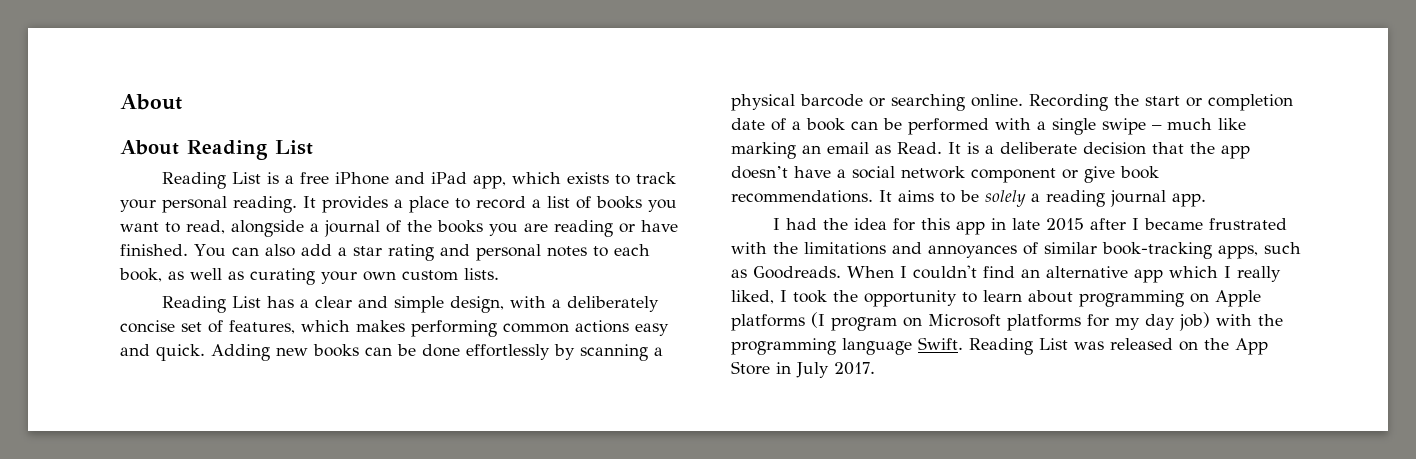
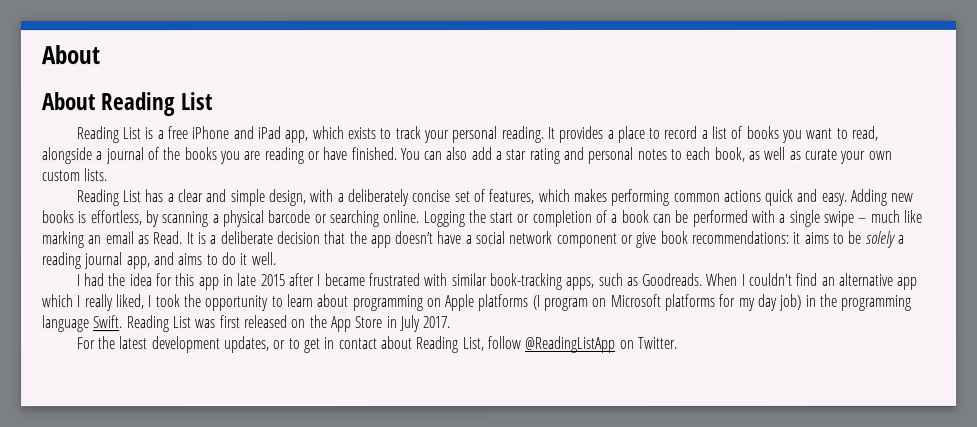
[250,268,315,285] curating -> [803,148,837,160] curate
[635,323,669,336] [120,344,550,361] easy and quick. Adding new books can be done effortlessly -> [764,188,914,206] [41,210,143,226] quick and easy. Adding new books is effortless,
[1029,94,1108,111] Recording -> [422,211,466,228] Logging
[731,118,765,130] date -> (593, 218) none
[731,190,892,203] recommendations. It -> [692,230,802,244] recommendations: it
[1172,193,1206,207] app. -> [126,252,277,270] app, and aims to do it well.
[773,242,1038,258] the limitations and annoyances of -> (449, 280) none
[1216,314,1252,326] with -> [805,294,817,307] in
(1104, 345) none -> [219,315,241,329] first
(875, 368) none -> [76,335,678,354] // For the latest development updates, or to get in contact about Reading List, follow @ReadingListApp on Twitter.

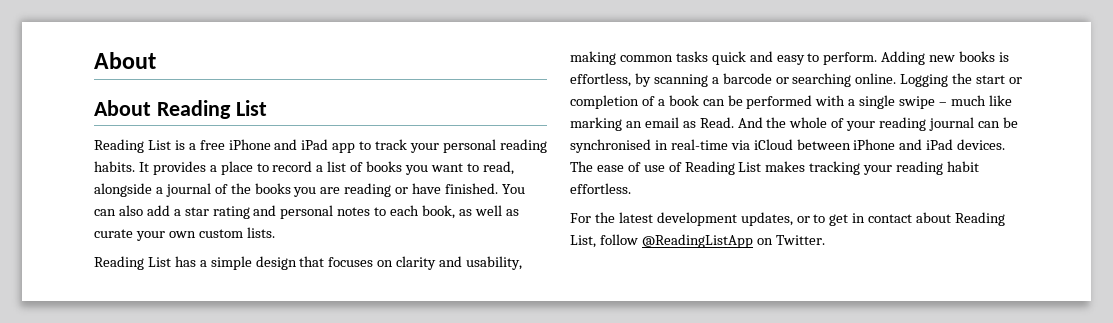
[284,126,376,144] app, which exists -> [332,143,356,153] app
[500,125,544,143] reading. -> [499,139,547,153] [94,161,135,172] reading habits.
[177,188,847,207] clear and simple design, with a deliberately concise set of features, which makes performing common actions quick and easy. -> [210,256,523,270] [570,51,878,65] simple design that focuses on clarity and usability, making common tasks quick and easy to perform.
[221,210,265,228] physical -> (719, 80) none
[186,230,905,249] [42,252,277,270] [76,272,919,291] [42,293,913,312] [42,315,452,333] It is a deliberate decision that the app doesn’t have a social network component or give book recommendations: it aims to be solely a reading journal app, and aims to do it well. // I had the idea for this app in late 2015 after I became frustrated with similar book-tracking apps, such as Goodreads. When I couldn't find an alternative app which I really liked, I took the opportunity to learn about programming on Apple platforms (I program on Microsoft platforms for my day job) in the programming language Swift. Reading List was first released on the App Store in July 2017. -> [737,117,1018,131] [570,139,1006,153] [570,161,980,175] [570,183,631,194] And the whole of your reading journal can be synchronised in real-time via iCloud between iPhone and iPad devices. The ease of use of Reading List makes tracking your reading habit effortless.

